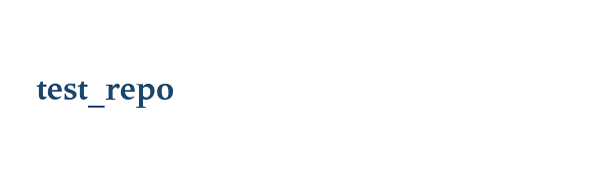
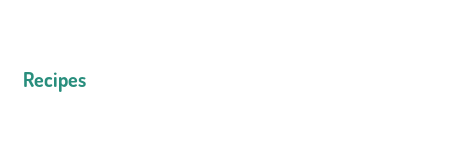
[35,81,175,109] test_repo -> [23,72,86,92] Recipes

